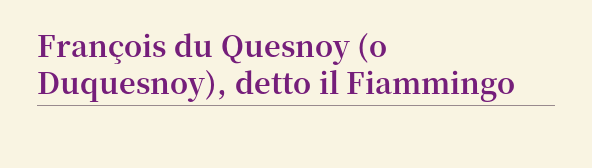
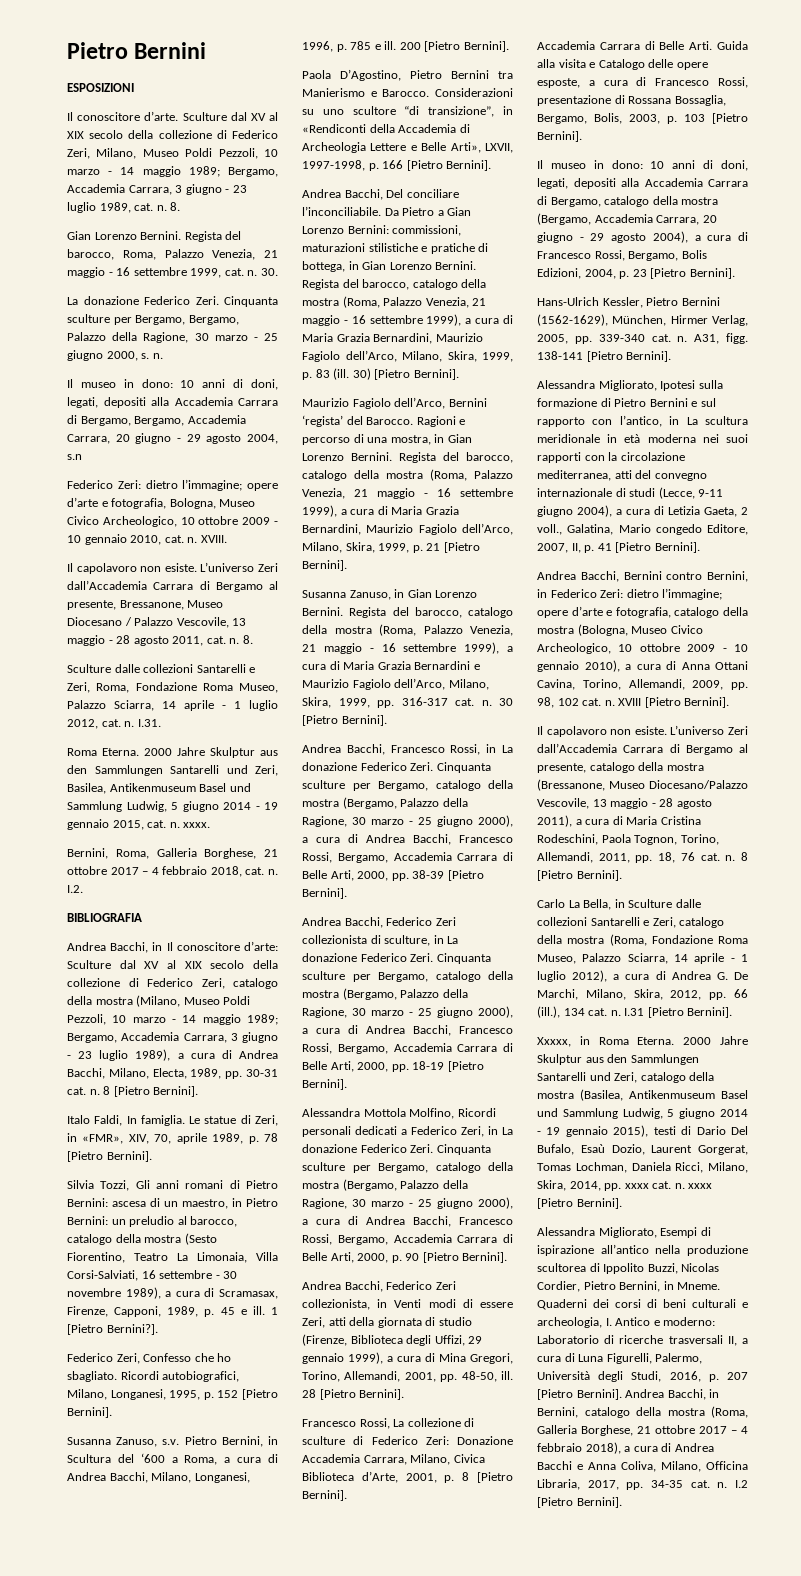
[37,33,388,65] [37,70,516,102] François du Quesnoy (o Duquesnoy), detto il Fiammingo -> [67,42,207,59] [67,83,134,92] [67,111,278,121] [67,130,279,139] [67,148,278,159] [67,166,278,177] [67,184,247,195] [67,202,181,213] [67,231,242,242] [67,249,278,260] [67,267,278,278] [67,296,278,307] [67,314,239,325] [67,332,278,343] [67,350,163,361] [67,379,278,390] [67,397,278,408] [67,415,246,426] [67,433,278,444] [67,454,82,460] [67,479,278,491] [67,497,256,509] [67,516,278,527] [67,534,227,545] [67,562,278,574] [67,580,278,592] [67,600,224,610] [67,617,247,628] [67,635,253,646] [67,664,256,673] [67,682,278,693] [67,700,278,711] [67,719,161,729] [67,747,278,758] [67,765,278,776] [67,783,251,794] [67,801,278,812] [67,819,211,830] [67,848,278,859] [67,866,278,877] [67,885,83,893] [67,913,142,922] [67,941,278,953] [67,960,278,969] [67,978,278,989] [67,995,251,1007] [67,1014,278,1025] [67,1032,278,1043] [67,1049,278,1061] [67,1068,278,1079] [67,1086,199,1097] [67,1115,278,1126] [67,1133,278,1144] [67,1151,152,1162] [67,1180,278,1191] [67,1198,278,1209] [67,1216,238,1227] [67,1233,217,1245] [67,1252,278,1263] [67,1270,238,1281] [67,1287,278,1299] [67,1306,278,1317] [67,1324,158,1335] [67,1353,232,1364] [67,1371,240,1382] [67,1389,278,1400] [67,1407,112,1418] [67,1436,279,1447] [67,1453,278,1465] [67,1472,250,1483] [302,41,509,52] [302,69,513,81] [302,88,513,97] [302,106,513,117] [302,124,470,133] [302,142,513,153] [302,160,492,171] [302,189,459,200] [302,206,472,216] [302,225,462,236] [302,243,489,254] [302,261,477,272] [302,279,487,290] [302,296,487,308] [302,314,513,326] [302,333,483,344] [302,350,513,362] [302,368,459,380] [302,397,487,409] [302,415,466,427] [302,434,472,445] [302,452,513,463] [302,469,513,481] [302,488,513,499] [302,505,459,517] [302,523,513,535] [302,542,480,553] [302,560,347,571] [302,589,478,600] [302,607,513,618] [302,624,513,636] [302,642,513,654] [302,661,480,670] [302,678,489,690] [302,697,513,708] [302,715,387,726] [302,744,513,755] [302,762,491,773] [302,780,513,791] [302,797,468,809] [302,815,513,827] [302,834,513,845] [302,852,513,863] [302,870,484,881] [302,888,347,899] [302,917,456,928] [302,935,459,946] [302,953,491,964] [302,971,513,982] [302,988,468,1000] [302,1006,513,1018] [302,1025,513,1036] [302,1043,513,1054] [302,1061,484,1072] [302,1079,347,1090] [302,1108,496,1119] [302,1126,513,1137] [302,1144,491,1155] [302,1162,513,1173] [302,1179,468,1191] [302,1197,513,1209] [302,1216,513,1227] [302,1234,513,1245] [302,1252,508,1263] [302,1281,456,1292] [302,1299,513,1310] [302,1317,472,1328] [302,1334,483,1346] [302,1352,513,1364] [302,1371,513,1382] [302,1389,405,1400] [302,1418,475,1429] [302,1436,513,1445] [302,1454,485,1465] [302,1471,513,1483] [302,1490,347,1501] [537,41,748,50] [537,59,708,70] [537,77,748,88] [537,95,726,106] [537,113,748,124] [537,131,582,142] [537,160,748,171] [537,178,748,189] [537,196,719,207] [537,213,717,225] [537,231,748,243] [537,250,707,261] [537,268,735,279] [537,297,720,308] [537,314,748,326] [537,333,748,344] [537,351,672,362] [537,380,723,391] [537,398,716,407] [537,415,748,427] [537,434,748,443] [537,452,685,463] [537,470,707,481] [537,487,724,499] [537,505,748,517] [537,524,748,535] [537,542,700,553] [537,571,748,582] [537,588,723,600] [537,606,748,618] [537,624,703,636] [537,643,748,654] [537,660,748,672] [537,679,748,690] [537,697,730,708] [537,725,748,737] [537,743,748,755] [537,762,704,773] [537,779,748,791] [537,798,712,809] [537,815,701,827] [537,834,719,845] [537,852,748,863] [537,870,622,881] [537,899,701,910] [537,917,725,928] [537,934,748,946] [537,953,748,964] [537,970,748,982] [537,989,748,1000] [537,1006,733,1018] [537,1036,748,1047] [537,1054,699,1065] [537,1072,715,1083] [537,1089,748,1101] [537,1108,748,1119] [537,1125,748,1137] [537,1144,748,1155] [537,1162,748,1173] [537,1180,713,1191] [537,1198,622,1209] [537,1227,711,1238] [537,1244,748,1256] [537,1263,720,1274] [537,1281,721,1292] [537,1299,748,1310] [537,1317,716,1328] [537,1335,748,1346] [537,1353,703,1364] [537,1371,748,1382] [537,1389,720,1400] [537,1406,748,1418] [537,1425,748,1436] [537,1442,714,1454] [537,1461,748,1472] [537,1479,748,1490] [537,1497,622,1508] Pietro Bernini // ESPOSIZIONI // Il conoscitore d’arte. Sculture dal XV al XIX secolo della collezione di Federico Zeri, Milano, Museo Poldi Pezzoli, 10 marzo - 14 maggio 1989; Bergamo, Accademia Carrara, 3 giugno - 23 luglio 1989, cat. n. 8. // Gian Lorenzo Bernini. Regista del barocco, Roma, Palazzo Venezia, 21 maggio - 16 settembre 1999, cat. n. 30. // La donazione Federico Zeri. Cinquanta sculture per Bergamo, Bergamo, Palazzo della Ragione, 30 marzo - 25 giugno 2000, s. n. // Il museo in dono: 10 anni di doni, legati, depositi alla Accademia Carrara di Bergamo, Bergamo, Accademia Carrara, 20 giugno - 29 agosto 2004, s.n // Federico Zeri: dietro l’immagine; opere d’arte e fotografia, Bologna, Museo Civico Archeologico, 10 ottobre 2009 - 10 gennaio 2010, cat. n. XVIII. // Il capolavoro non esiste. L’universo Zeri dall’Accademia Carrara di Bergamo al presente, Bressanone, Museo Diocesano / Palazzo Vescovile, 13 maggio - 28 agosto 2011, cat. n. 8. // Sculture dalle collezioni Santarelli e Zeri, Roma, Fondazione Roma Museo, Palazzo Sciarra, 14 aprile - 1 luglio 2012, cat. n. I.31. // Roma Eterna. 2000 Jahre Skulptur aus den Sammlungen Santarelli und Zeri, Basilea, Antikenmuseum Basel und Sammlung Ludwig, 5 giugno 2014 - 19 gennaio 2015, cat. n. xxxx. // Bernini, Roma, Galleria Borghese, 21 ottobre 2017 – 4 febbraio 2018, cat. n. I.2. // BIBLIOGRAFIA // Andrea Bacchi, in Il conoscitore d’arte: Sculture dal XV al XIX secolo della collezione di Federico Zeri, catalogo della mostra (Milano, Museo Poldi Pezzoli, 10 marzo - 14 maggio 1989; Bergamo, Accademia Carrara, 3 giugno - 23 luglio 1989), a cura di Andrea Bacchi, Milano, Electa, 1989, pp. 30-31 cat. n. 8 [Pietro Bernini]. // Italo Faldi, In famiglia. Le statue di Zeri, in «FMR», XIV, 70, aprile 1989, p. 78 [Pietro Bernini]. // Silvia Tozzi, Gli anni romani di Pietro Bernini: ascesa di un maestro, in Pietro Bernini: un preludio al barocco, catalogo della mostra (Sesto Fiorentino, Teatro La Limonaia, Villa Corsi-Salviati, 16 settembre - 30 novembre 1989), a cura di Scramasax, Firenze, Capponi, 1989, p. 45 e ill. 1 [Pietro Bernini?]. // Federico Zeri, Confesso che ho sbagliato. Ricordi autobiografici, Milano, Longanesi, 1995, p. 152 [Pietro Bernini]. // Susanna Zanuso, s.v. Pietro Bernini, in Scultura del ‘600 a Roma, a cura di Andrea Bacchi, Milano, Longanesi, 1996, p. 785 e ill. 200 [Pietro Bernini]. // Paola D’Agostino, Pietro Bernini tra Manierismo e Barocco. Considerazioni su uno scultore “di transizione”, in «Rendiconti della Accademia di Archeologia Lettere e Belle Arti», LXVII, 1997-1998, p. 166 [Pietro Bernini]. // Andrea Bacchi, Del conciliare l’inconciliabile. Da Pietro a Gian Lorenzo Bernini: commissioni, maturazioni stilistiche e pratiche di bottega, in Gian Lorenzo Bernini. Regista del barocco, catalogo della mostra (Roma, Palazzo Venezia, 21 maggio - 16 settembre 1999), a cura di Maria Grazia Bernardini, Maurizio Fagiolo dell’Arco, Milano, Skira, 1999, p. 83 (ill. 30) [Pietro Bernini]. // Maurizio Fagiolo dell’Arco, Bernini ‘regista’ del Barocco. Ragioni e percorso di una mostra, in Gian Lorenzo Bernini. Regista del barocco, catalogo della mostra (Roma, Palazzo Venezia, 21 maggio - 16 settembre 1999), a cura di Maria Grazia Bernardini, Maurizio Fagiolo dell’Arco, Milano, Skira, 1999, p. 21 [Pietro Bernini]. // Susanna Zanuso, in Gian Lorenzo Bernini. Regista del barocco, catalogo della mostra (Roma, Palazzo Venezia, 21 maggio - 16 settembre 1999), a cura di Maria Grazia Bernardini e Maurizio Fagiolo dell’Arco, Milano, Skira, 1999, pp. 316-317 cat. n. 30 [Pietro Bernini]. // Andrea Bacchi, Francesco Rossi, in La donazione Federico Zeri. Cinquanta sculture per Bergamo, catalogo della mostra (Bergamo, Palazzo della Ragione, 30 marzo - 25 giugno 2000), a cura di Andrea Bacchi, Francesco Rossi, Bergamo, Accademia Carrara di Belle Arti, 2000, pp. 38-39 [Pietro Bernini]. // Andrea Bacchi, Federico Zeri collezionista di sculture, in La donazione Federico Zeri. Cinquanta sculture per Bergamo, catalogo della mostra (Bergamo, Palazzo della Ragione, 30 marzo - 25 giugno 2000), a cura di Andrea Bacchi, Francesco Rossi, Bergamo, Accademia Carrara di Belle Arti, 2000, pp. 18-19 [Pietro Bernini]. // Alessandra Mottola Molfino, Ricordi personali dedicati a Federico Zeri, in La donazione Federico Zeri. Cinquanta sculture per Bergamo, catalogo della mostra (Bergamo, Palazzo della Ragione, 30 marzo - 25 giugno 2000), a cura di Andrea Bacchi, Francesco Rossi, Bergamo, Accademia Carrara di Belle Arti, 2000, p. 90 [Pietro Bernini]. // Andrea Bacchi, Federico Zeri collezionista, in Venti modi di essere Zeri, atti della giornata di studio (Firenze, Biblioteca degli Uffizi, 29 gennaio 1999), a cura di Mina Gregori, Torino, Allemandi, 2001, pp. 48-50, ill. 28 [Pietro Bernini]. // Francesco Rossi, La collezione di sculture di Federico Zeri: Donazione Accademia Carrara, Milano, Civica Biblioteca d’Arte, 2001, p. 8 [Pietro Bernini]. // Accademia Carrara di Belle Arti. Guida alla visita e Catalogo delle opere esposte, a cura di Francesco Rossi, presentazione di Rossana Bossaglia, Bergamo, Bolis, 2003, p. 103 [Pietro Bernini]. // Il museo in dono: 10 anni di doni, legati, depositi alla Accademia Carrara di Bergamo, catalogo della mostra (Bergamo, Accademia Carrara, 20 giugno - 29 agosto 2004), a cura di Francesco Rossi, Bergamo, Bolis Edizioni, 2004, p. 23 [Pietro Bernini]. // Hans-Ulrich Kessler, Pietro Bernini (1562-1629), München, Hirmer Verlag, 2005, pp. 339-340 cat. n. A31, figg. 138-141 [Pietro Bernini]. // Alessandra Migliorato, Ipotesi sulla formazione di Pietro Bernini e sul rapporto con l’antico, in La scultura meridionale in età moderna nei suoi rapporti con la circolazione mediterranea, atti del convegno internazionale di studi (Lecce, 9-11 giugno 2004), a cura di Letizia Gaeta, 2 voll., Galatina, Mario congedo Editore, 2007, II, p. 41 [Pietro Bernini]. // Andrea Bacchi, Bernini contro Bernini, in Federico Zeri: dietro l’immagine; opere d’arte e fotografia, catalogo della mostra (Bologna, Museo Civico Archeologico, 10 ottobre 2009 - 10 gennaio 2010), a cura di Anna Ottani Cavina, Torino, Allemandi, 2009, pp. 98, 102 cat. n. XVIII [Pietro Bernini]. // Il capolavoro non esiste. L’universo Zeri dall’Accademia Carrara di Bergamo al presente, catalogo della mostra (Bressanone, Museo Diocesano/Palazzo Vescovile, 13 maggio - 28 agosto 2011), a cura di Maria Cristina Rodeschini, Paola Tognon, Torino, Allemandi, 2011, pp. 18, 76 cat. n. 8 [Pietro Bernini]. // Carlo La Bella, in Sculture dalle collezioni Santarelli e Zeri, catalogo della mostra (Roma, Fondazione Roma Museo, Palazzo Sciarra, 14 aprile - 1 luglio 2012), a cura di Andrea G. De Marchi, Milano, Skira, 2012, pp. 66 (ill.), 134 cat. n. I.31 [Pietro Bernini]. // Xxxxx, in Roma Eterna. 2000 Jahre Skulptur aus den Sammlungen Santarelli und Zeri, catalogo della mostra (Basilea, Antikenmuseum Basel und Sammlung Ludwig, 5 giugno 2014 - 19 gennaio 2015), testi di Dario Del Bufalo, Esaù Dozio, Laurent Gorgerat, Tomas Lochman, Daniela Ricci, Milano, Skira, 2014, pp. xxxx cat. n. xxxx [Pietro Bernini]. // Alessandra Migliorato, Esempi di ispirazione all’antico nella produzione scultorea di Ippolito Buzzi, Nicolas Cordier, Pietro Bernini, in Mneme. Quaderni dei corsi di beni culturali e archeologia, I. Antico e moderno: Laboratorio di ricerche trasversali II, a cura di Luna Figurelli, Palermo, Università degli Studi, 2016, p. 207 [Pietro Bernini]. Andrea Bacchi, in Bernini, catalogo della mostra (Roma, Galleria Borghese, 21 ottobre 2017 – 4 febbraio 2018), a cura di Andrea Bacchi e Anna Coliva, Milano, Officina Libraria, 2017, pp. 34-35 cat. n. I.2 [Pietro Bernini].

